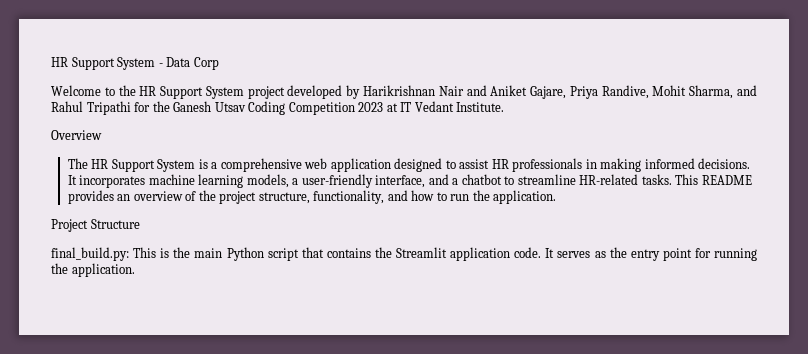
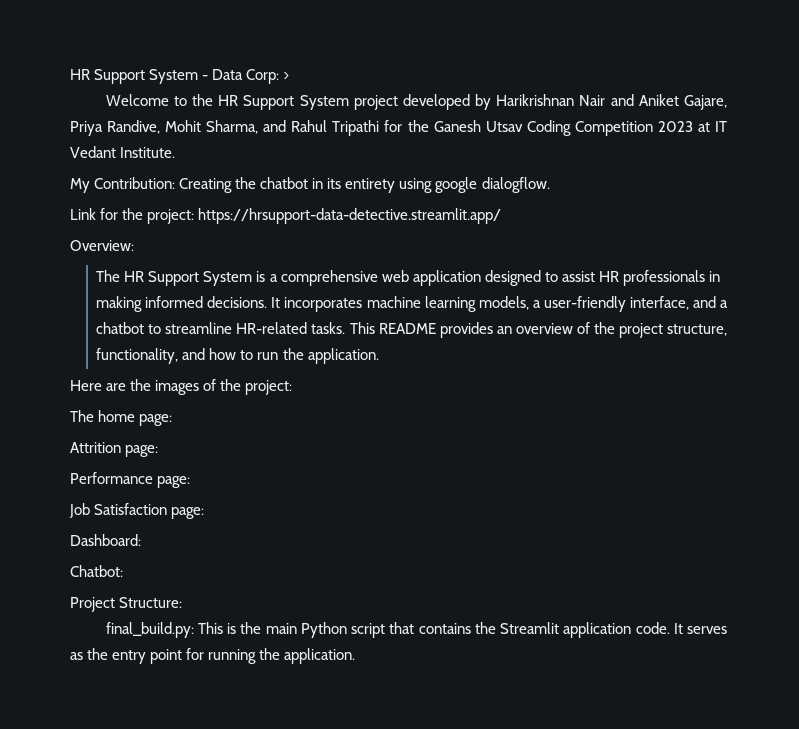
[193,57,219,70] Corp -> [246,69,290,84] Corp: >
[51,130,102,140] Overview -> [70,177,550,193] [70,208,502,224] [70,240,134,251] My Contribution: Creating the chatbot in its entirety using google dialogflow. // Link for the project: https://hrsupport-data-detective.streamlit.app/ // Overview:
(557, 197) none -> [70,379,293,395] [70,410,173,426] [70,442,159,457] [70,472,191,488] [69,503,205,519] [70,534,141,546] [70,565,123,577] // Here are the images of the project: // The home page: // Attrition page: // Performance page: // Job Satisfaction page: // Dashboard: // Chatbot:
[90,219,140,229] Structure -> [119,597,183,608] Structure:

